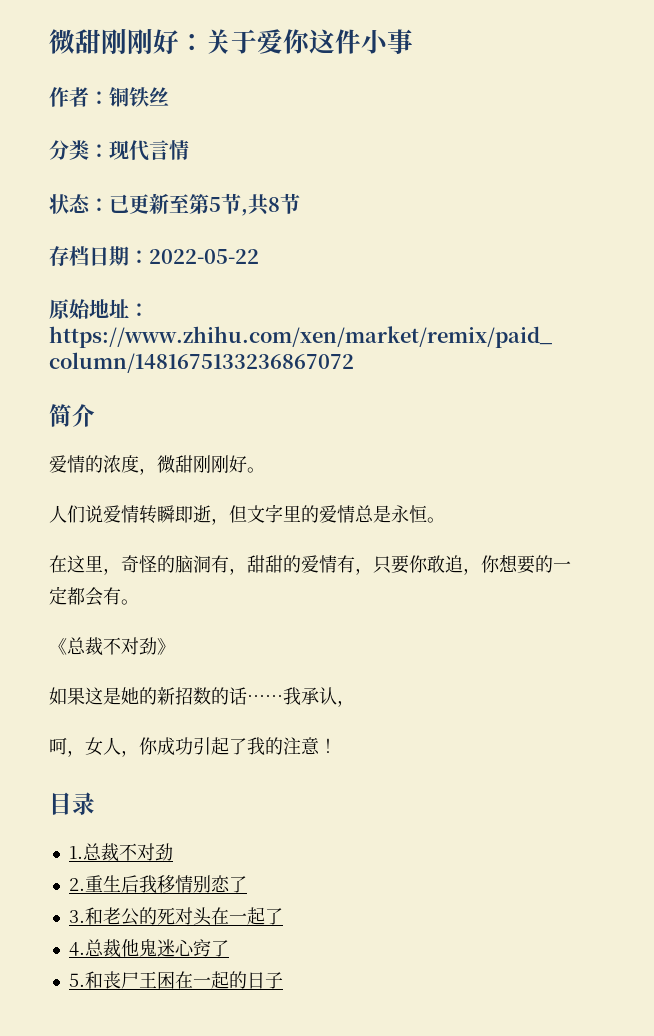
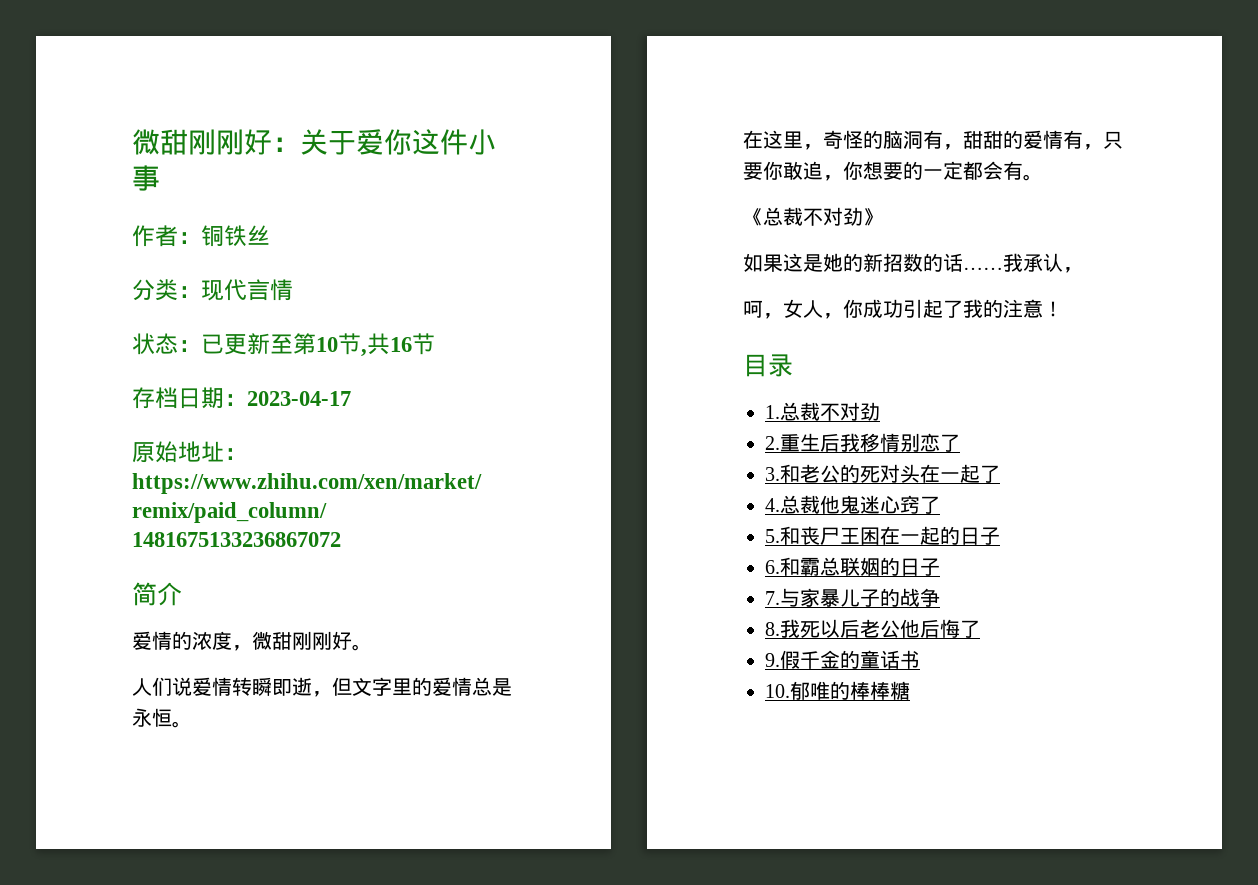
[209,197,221,212] 5 -> [316,337,338,352] 10
[268,197,280,212] 8 -> [390,337,412,352] 16
[149,249,259,264] 2022-05-22 -> [247,391,351,406] 2023-04-17
(283, 980) none -> [765,557,940,576] [765,588,940,607] [765,619,980,638] [765,650,920,669] [765,681,910,700] // 6.和霸总联姻的日子 // 7.与家暴儿子的战争 // 8.我死以后老公他后悔了 // 9.假千金的童话书 // 10.郁唯的棒棒糖

